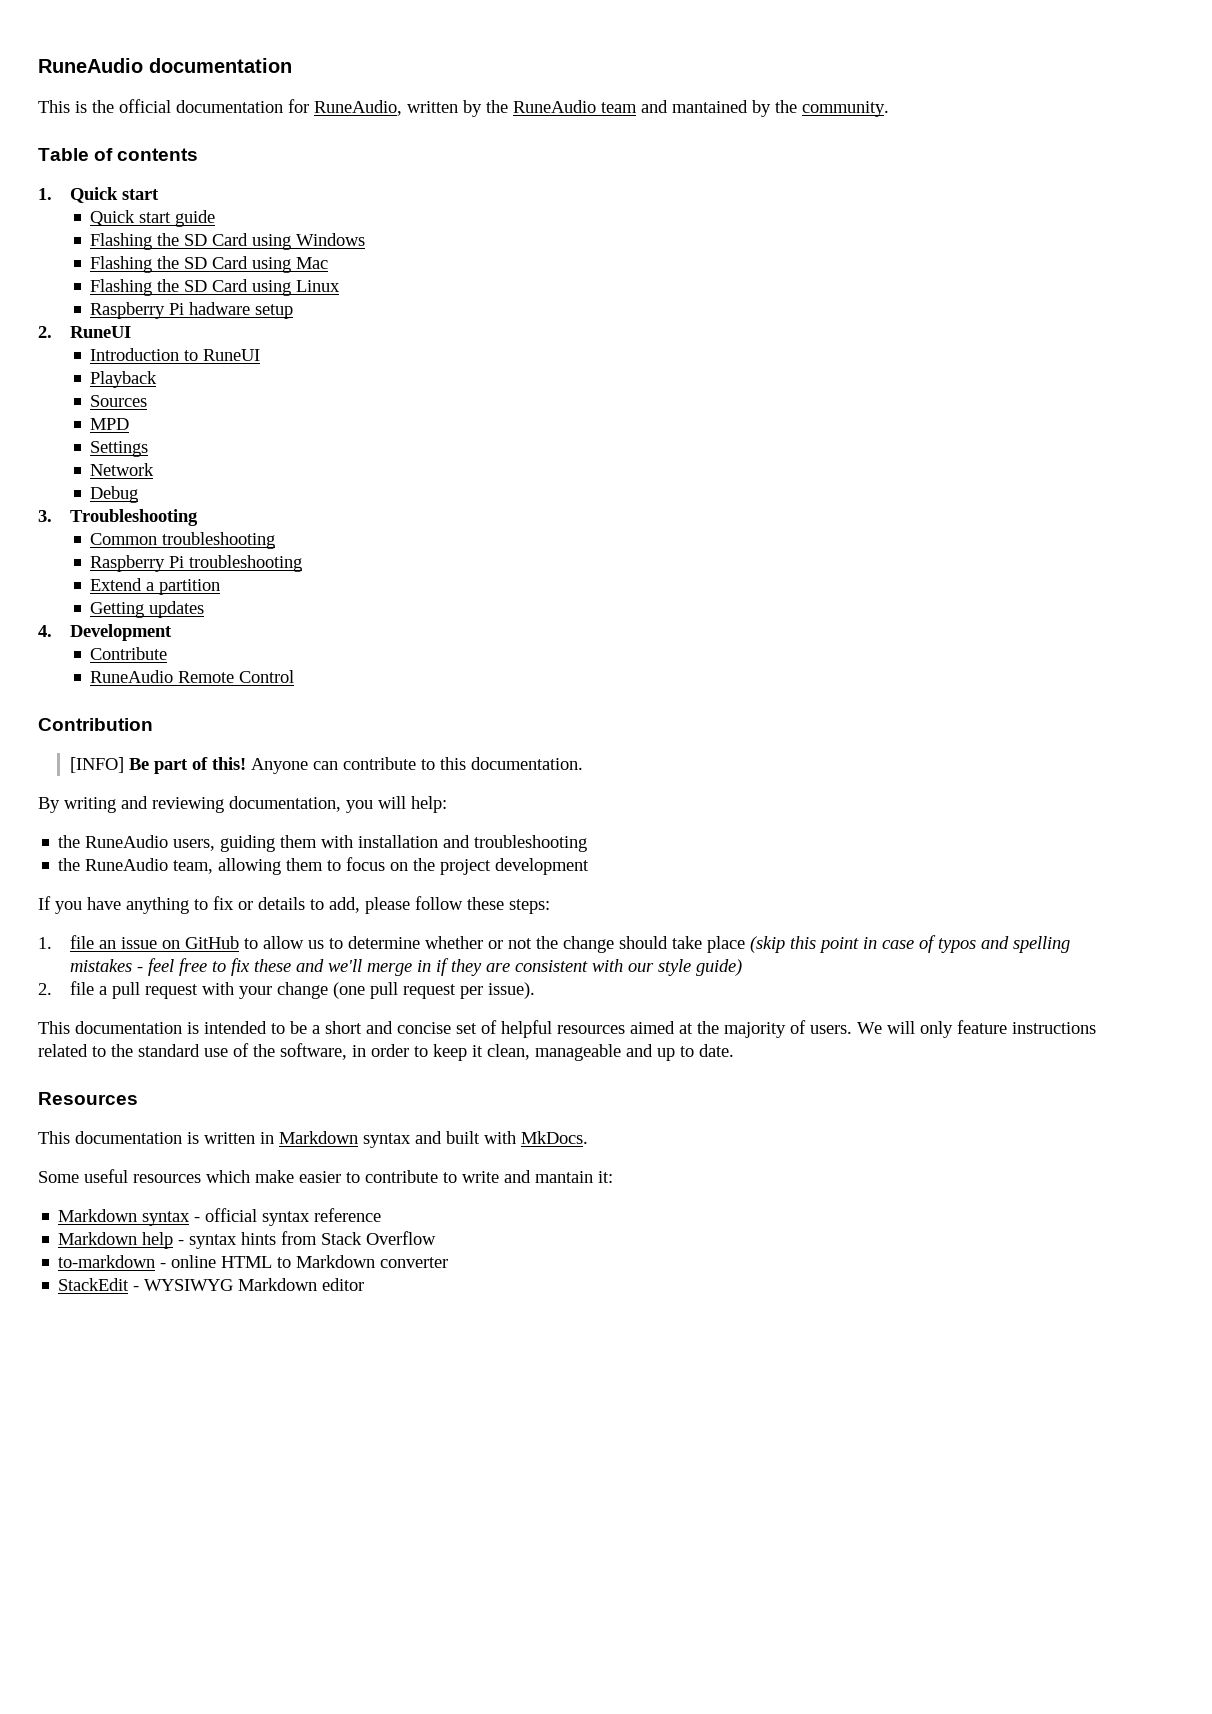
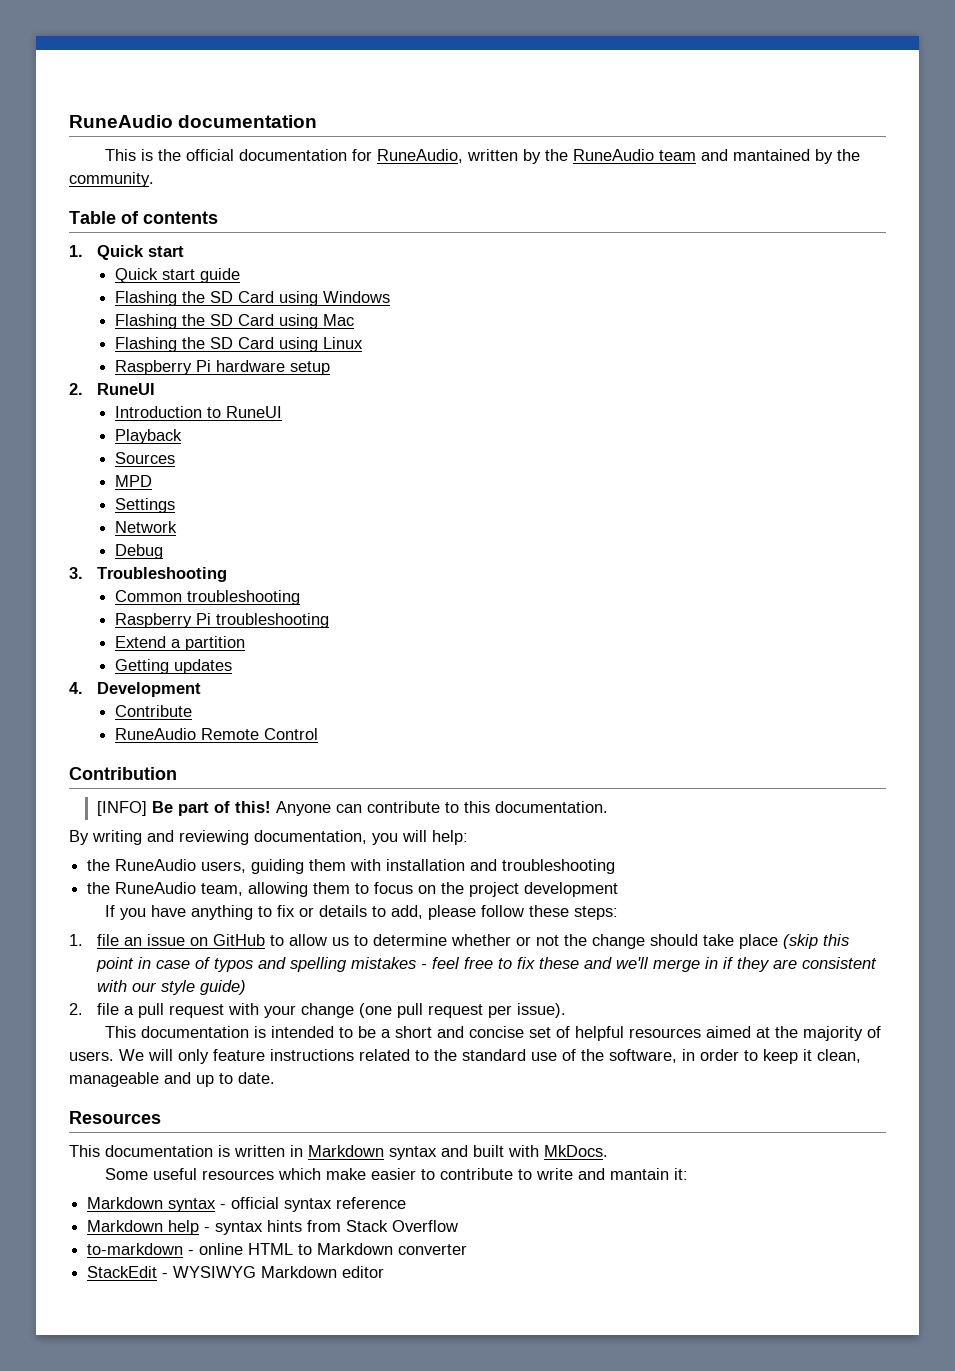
[189,302,251,315] hadware -> [215,360,285,372] hardware

